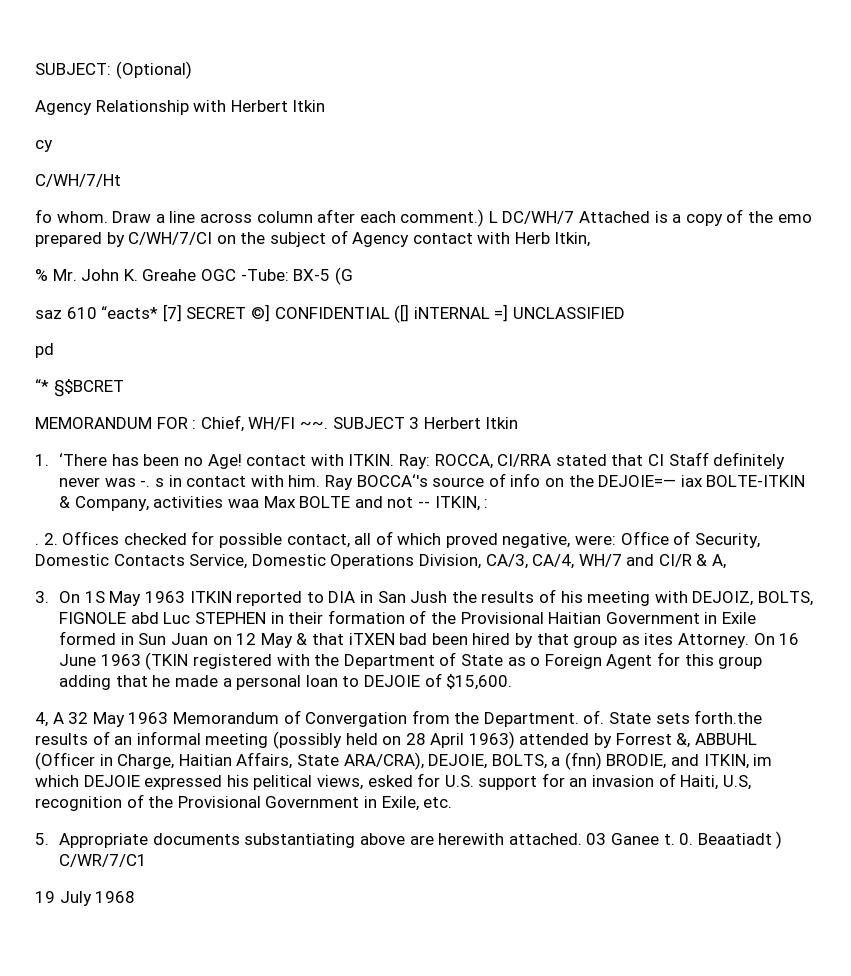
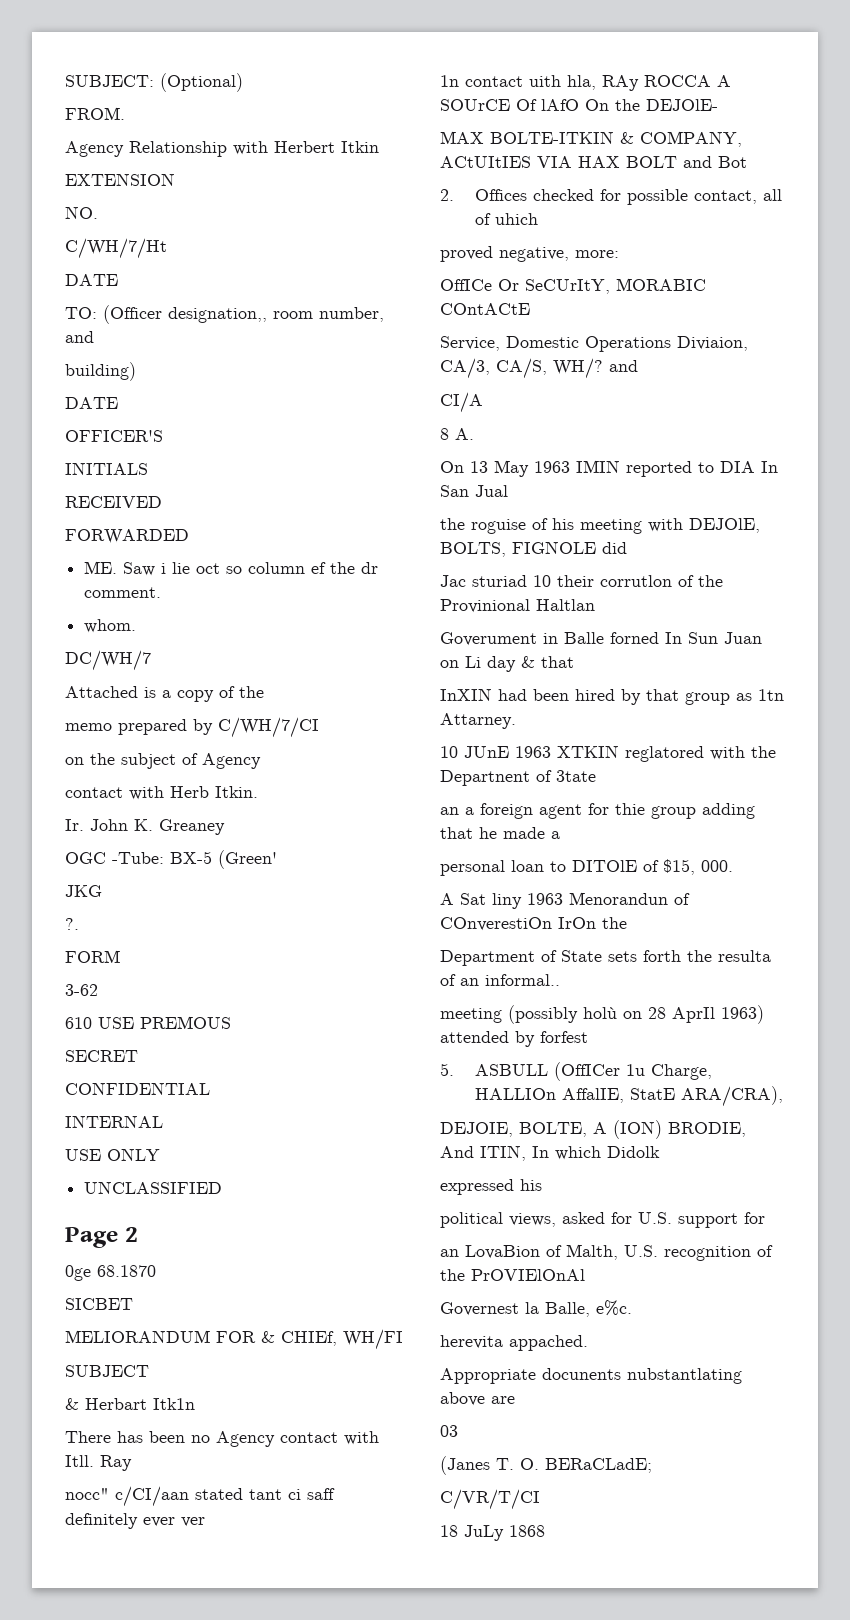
(192, 70) none -> [65,107,125,120] // FROM.
[35,140,53,152] cy -> [65,173,175,186] [65,206,98,219] EXTENSION // NO.
[35,209,498,227] fo whom. Draw a line across column after each comment.) L -> [65,274,118,286] [65,305,384,324] [65,331,94,343] [65,362,136,381] [65,397,118,409] [65,430,163,442] [65,462,148,475] [65,496,162,508] [65,529,189,544] [84,561,379,576] [84,587,162,598] [84,619,137,633] DATE // TO: (Officer designation,, room number, and // building) // DATE // OFFICER'S // INITIALS // RECEIVED // FORWARDED // ME. Saw i lie oct so column ef the dr comment. // whom. //
(575, 217) none -> (151, 660) //
[777,214,812,223] emo -> [65,723,112,731] // memo
(213, 238) none -> (319, 727) //
(410, 239) none -> (261, 761) //
[554,232,591,247] [35,269,77,281] Itkin, // % Mr. -> [215,786,258,798] [65,819,84,831] Itkin. // Ir.
[142,269,197,281] Greahe -> [159,819,225,835] Greaney //
[334,267,353,285] [35,304,182,322] (G // saz 610 “eacts* [7] -> [218,850,277,869] [65,885,102,897] [65,918,79,930] [65,950,120,963] [65,984,98,996] [65,1016,231,1029] (Green' // JKG // ?. // FORM // 3-62 // 610 USE PREMOUS //
[250,304,270,322] ©] -> (138, 1056) //
[394,304,625,323] [35,343,54,358] [35,379,124,397] [35,415,244,432] ([] iNTERNAL =] UNCLASSIFIED // pd // “* §$BCRET // MEMORANDUM FOR : Chief, -> [65,1115,163,1128] [65,1148,160,1161] [84,1181,223,1194] [65,1227,138,1248] [65,1265,156,1281] [65,1298,133,1310] [65,1330,337,1346] // INTERNAL // USE ONLY // UNCLASSIFIED // Page 2 // 0ge 68.1870 // SICBET // MELIORANDUM FOR & CHIEf,
[299,421,328,429] ~~. -> (403, 1339) //
[409,417,519,429] [35,453,108,466] 3 Herbert Itkin // 1. ‘There -> [65,1398,195,1410] [65,1431,111,1443] // & Herbart Itk1n // There
[207,452,786,469] [59,473,806,490] [59,496,489,511] [35,543,39,545] Age! contact with ITKIN. Ray: ROCCA, CI/RRA stated that CI Staff definitely never was -. s in contact with him. Ray BOCCA‘'s source of info on the DEJOIE=— iax BOLTE-ITKIN & Company, activities waa Max BOLTE and not -- ITKIN, : // . -> [216,1431,379,1447] [65,1455,132,1471] [65,1486,335,1507] [65,1513,205,1529] [440,75,731,91] [440,99,718,111] [440,131,742,147] [440,156,747,168] Agency contact with Itll. Ray // nocc" c/CI/aan stated tant ci saff definitely ever ver // 1n contact uith hla, RAy ROCCA A SOUrCE Of lAfO On the DEJOlE- // MAX BOLTE-ITKIN & COMPANY, ACtUItIES VIA HAX BOLT and Bot //
[397,533,442,545] which -> [494,213,538,225] uhich //
[575,531,760,548] [35,554,727,569] [35,591,232,606] were: Office of Security, Domestic Contacts Service, Domestic Operations Division, CA/3, CA/4, WH/7 and CI/R & A, // 3. On 1S May 1963 ITKIN -> [575,250,619,258] [440,278,706,294] [440,303,530,315] [440,336,748,352] [440,358,638,379] [440,392,483,413] [440,428,474,440] [440,460,620,477] more: // OffICe Or SeCUrItY, MORABIC COntACtE // Service, Domestic Operations Diviaion, CA/3, CA/S, WH/? and // CI/A // 8 A. // On 13 May 1963 IMIN
[360,591,535,603] in San Jush the results -> [761,461,778,473] [440,485,508,497] [440,518,526,534] In San Jual // the roguise
[692,591,754,606] DEJOIZ, -> [689,518,760,533] DEJOlE,
[130,610,756,624] [59,631,134,645] abd Luc STEPHEN in their formation of the Provisional Haitian Government in Exile formed in -> [602,542,627,554] [440,575,723,587] [440,599,595,613] [440,632,682,646] did // Jac sturiad 10 their corrutlon of the Provinional Haltlan // Goverument in Balle forned In
[236,633,293,648] 12 May -> [465,656,516,672] Li day
[348,633,428,645] iTXEN bad -> [440,688,527,701] // InXIN had
[644,633,800,648] [59,652,714,670] ites Attorney. On 16 June 1963 (TKIN registered with the Department of State as o Foreign Agent for this -> [758,689,784,701] [440,713,516,729] [440,745,776,762] [440,770,596,786] [440,803,645,819] 1tn Attarney. // 10 JUnE 1963 XTKIN reglatored with the Departnent of 3tate // an a foreign agent for thie
(232, 682) none -> (560, 835) //
[364,673,513,690] [35,710,763,727] [35,733,88,745] DEJOIE of $15,600. // 4, A 32 May 1963 Memorandum of Convergation from the Department. of. State sets forth.the results -> [572,859,733,875] [440,892,690,909] [440,917,627,931] [440,950,771,966] DITOlE of $15, 000. // A Sat liny 1963 Menorandun of COnverestiOn IrOn the // Department of State sets forth the resulta
[136,731,201,745] informal -> [485,974,560,986] informal.. //
[345,733,378,745] held -> [583,1007,617,1019] holù
[430,733,465,748] April -> [672,1007,715,1023] AprIl
[615,733,757,748] [35,752,773,770] [35,775,140,787] Forrest &, ABBUHL (Officer in Charge, Haitian Affairs, State ARA/CRA), DEJOIE, BOLTS, a (fnn) BRODIE, and ITKIN, im which DEJOIE -> [540,1031,588,1043] [440,1062,712,1081] [474,1086,783,1107] [440,1120,746,1139] [440,1145,660,1161] forfest // 5. ASBULL (OffICer 1u Charge, HALLIOn AffalIE, StatE ARA/CRA), // DEJOIE, BOLTE, A (ION) BRODIE, And ITIN, In which Didolk //
[253,775,413,790] pelitical views, esked -> [440,1212,605,1228] // political views, asked
[569,773,751,790] [35,794,453,811] [35,833,356,848] an invasion of Haiti, U.S, recognition of the Provisional Government in Exile, etc. // 5. Appropriate documents substantiating -> [440,1244,773,1261] [440,1269,585,1281] [440,1300,632,1317] [440,1335,588,1351] [440,1368,742,1384] // an LovaBion of Malth, U.S. recognition of the PrOVIElOnAl // Governest la Balle, e%c. // herevita appached. // Appropriate docunents nubstantlating
[438,833,582,845] herewith attached. -> (515, 1400) //
[611,831,783,849] [59,854,148,867] [35,891,136,906] Ganee t. 0. Beaatiadt ) C/WR/7/C1 // 19 July 1968 -> [440,1456,652,1475] [440,1489,540,1510] [440,1525,545,1541] // (Janes T. O. BERaCLadE; // C/VR/T/CI // 18 JuLy 1868

